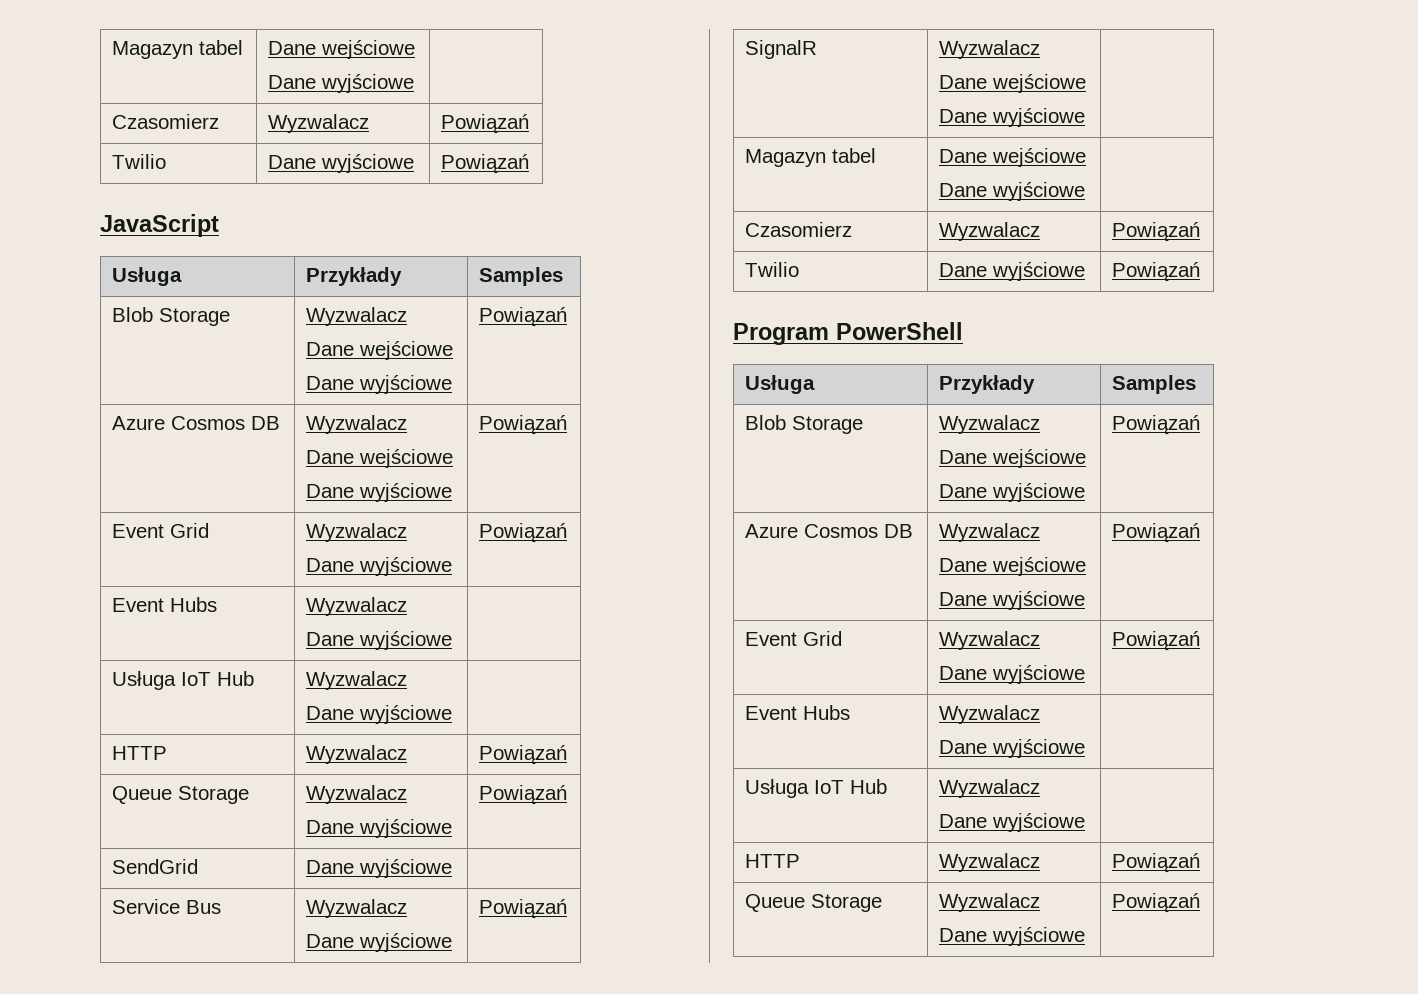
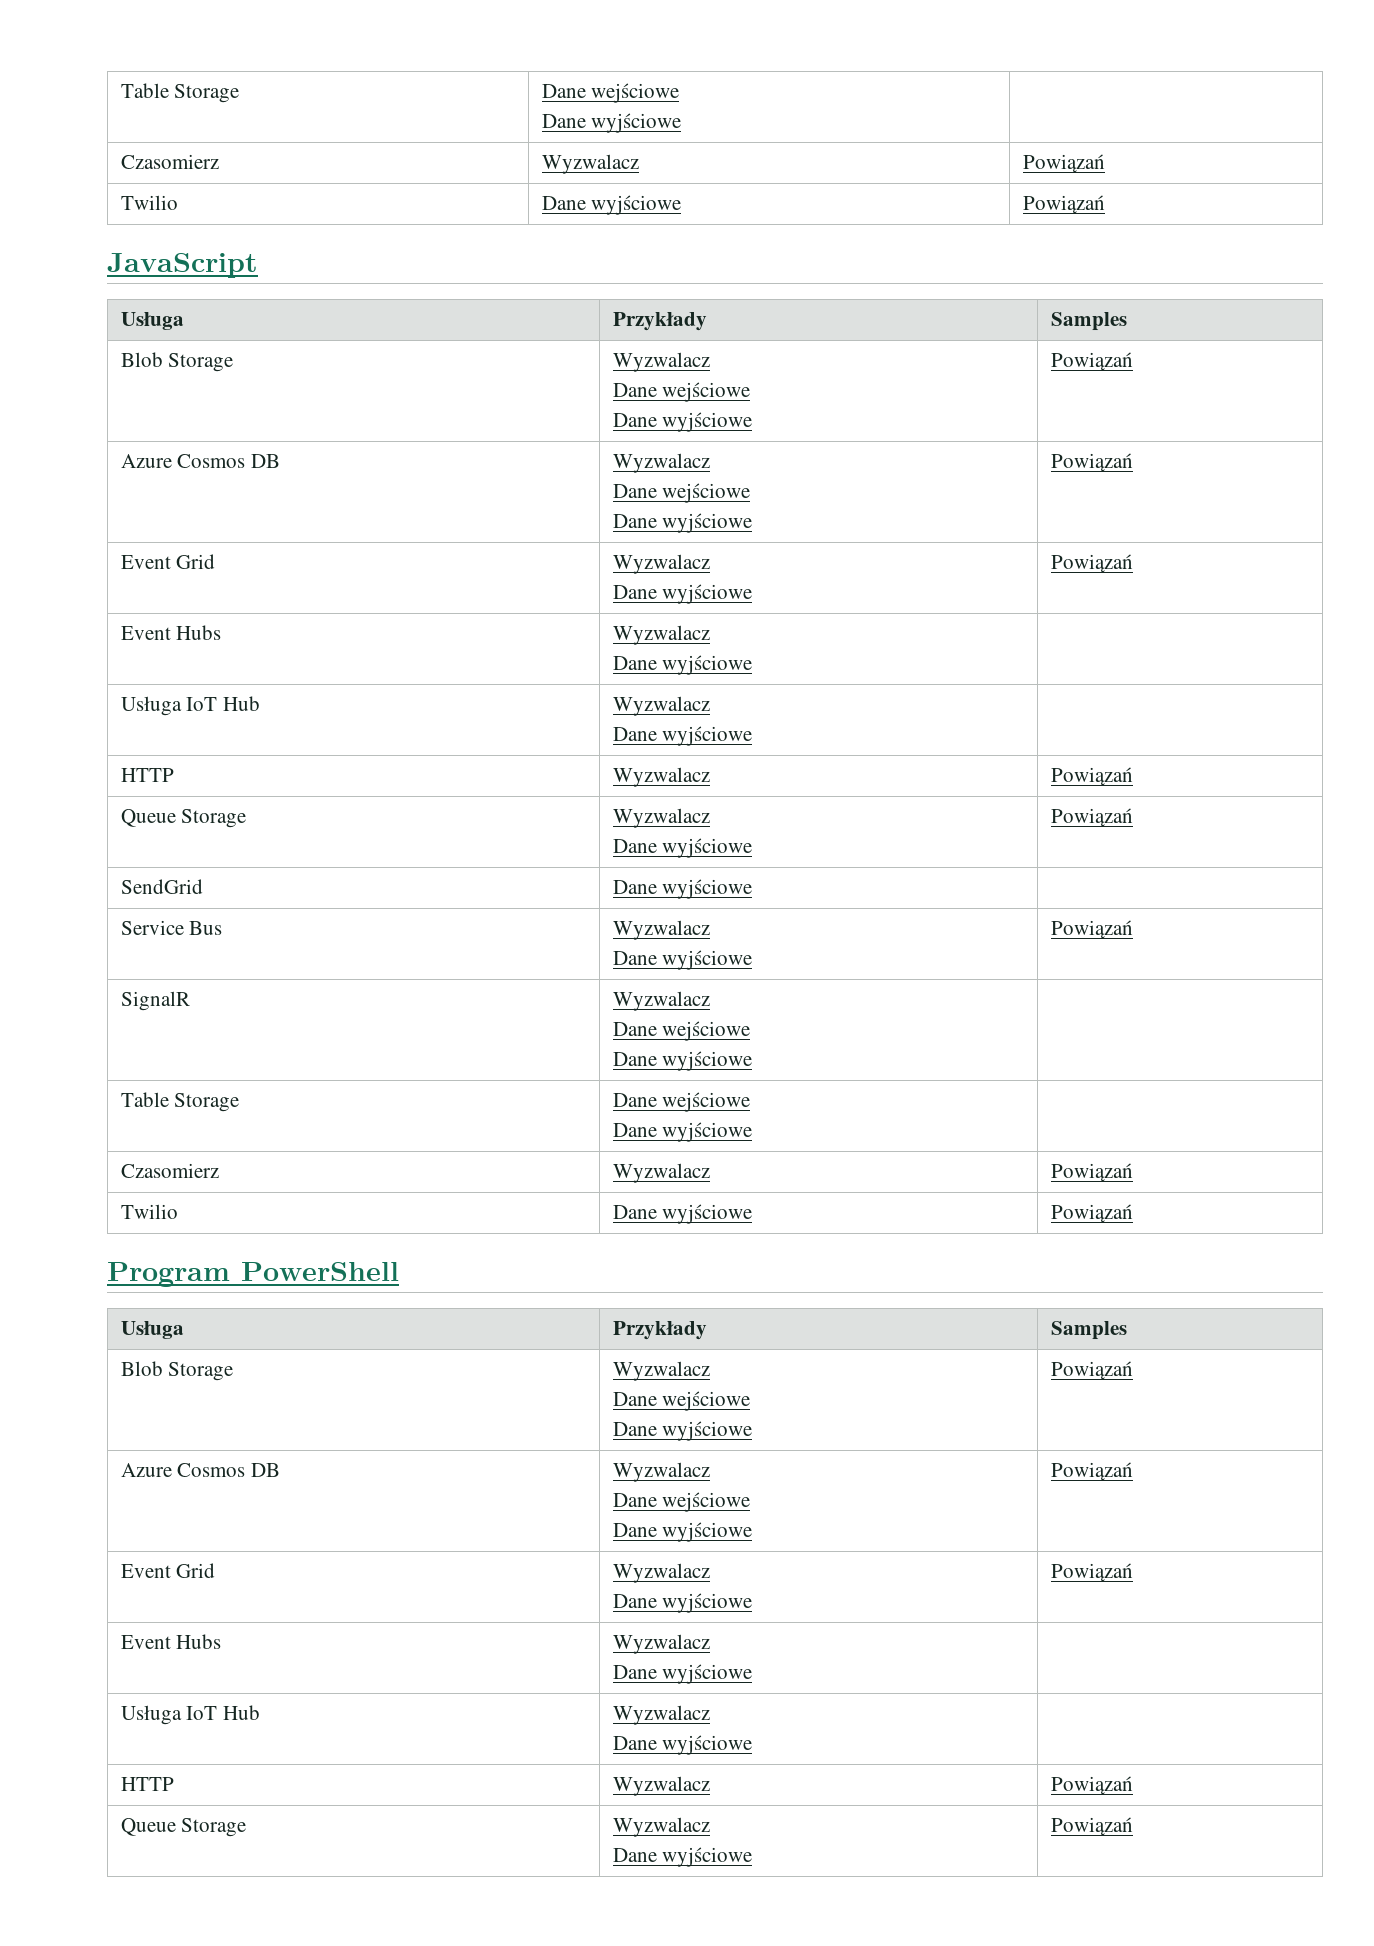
[111,40,243,59] Magazyn tabel -> [120,83,240,103] Table Storage
[744,148,876,167] Magazyn tabel -> [120,1092,240,1112] Table Storage

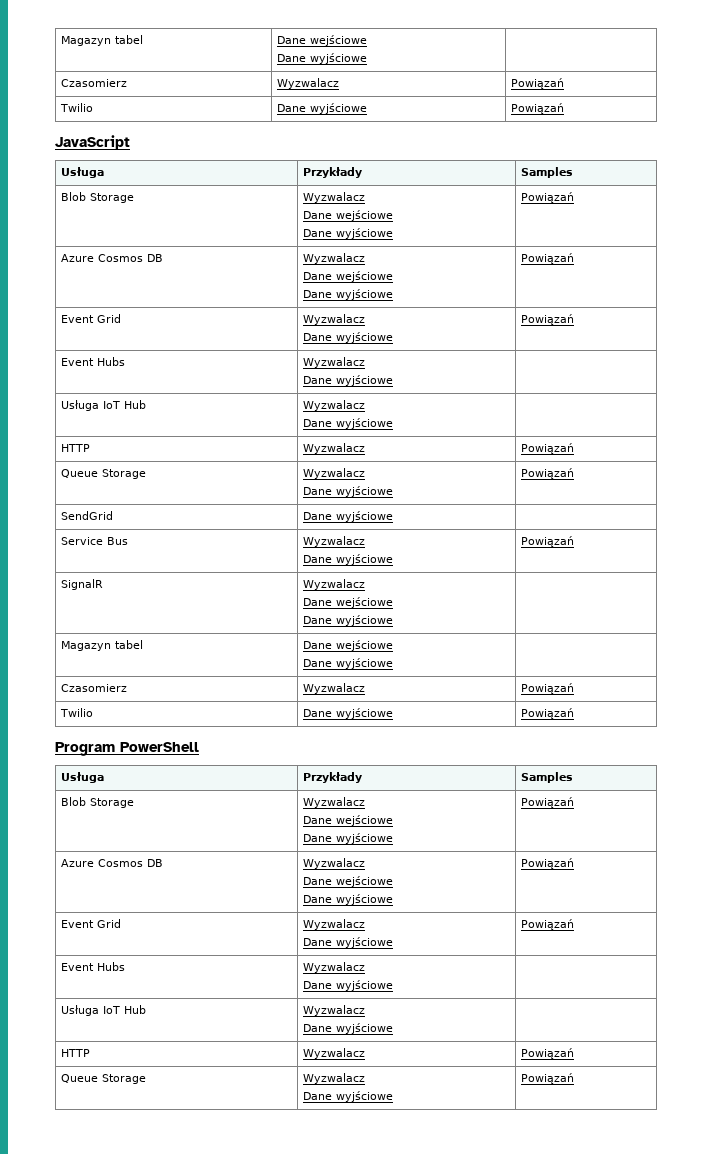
[120,83,240,103] Table Storage -> [61,35,144,46] Magazyn tabel
[120,1092,240,1112] Table Storage -> [61,640,144,651] Magazyn tabel

